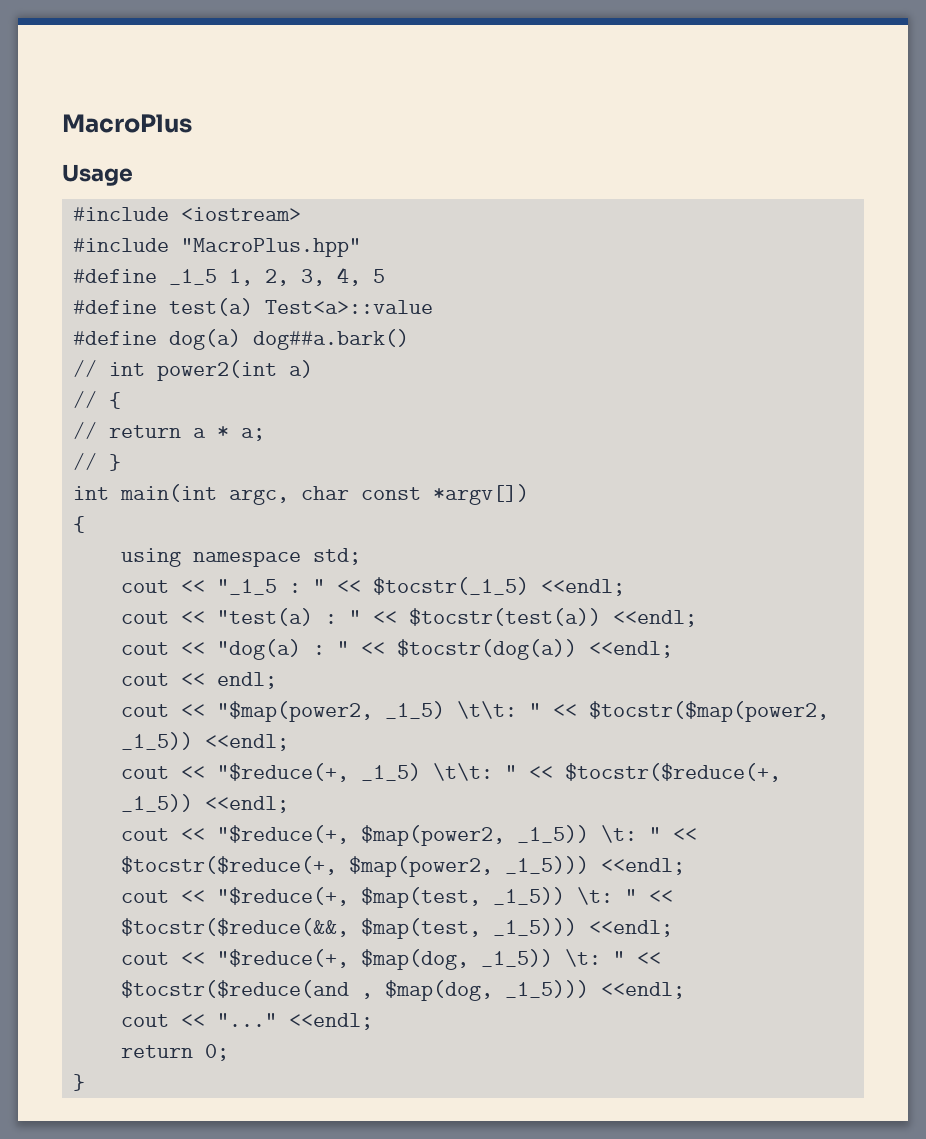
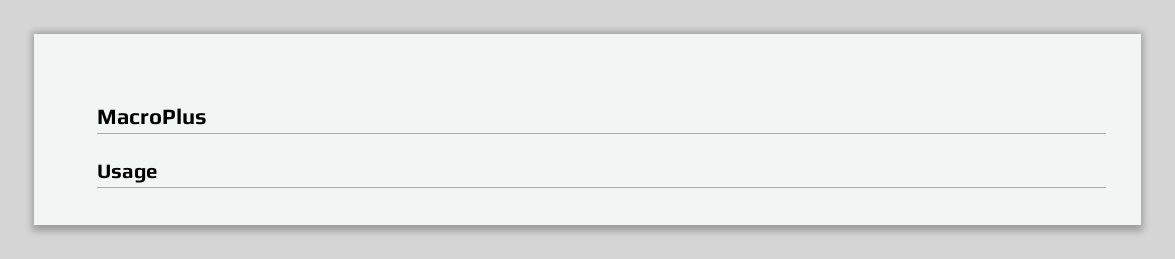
[73,207,302,221] [73,238,362,257] [73,267,386,286] [73,298,434,316] [73,329,410,350] [73,360,314,381] [73,391,122,409] [73,422,266,441] [73,453,122,471] [73,484,530,505] [73,516,86,533] [121,548,362,567] [121,577,626,596] [121,608,698,627] [121,639,674,660] [121,672,278,689] [121,701,830,722] [121,732,290,751] [121,763,782,782] [121,794,290,813] [121,825,698,846] [121,856,686,877] [121,887,674,908] [121,918,674,939] [121,949,662,970] [121,980,686,1001] [121,1013,374,1030] [121,1044,230,1061] [73,1074,86,1091] // #include <iostream> // #include "MacroPlus.hpp" // #define _1_5 1, 2, 3, 4, 5 // #define test(a) Test<a>::value // #define dog(a) dog##a.bark() // // int power2(int a) // // { // // return a * a; // // } // int main(int argc, char const *argv[]) // { // using namespace std; // cout << "_1_5 : " << $tocstr(_1_5) <<endl; // cout << "test(a) : " << $tocstr(test(a)) <<endl; // cout << "dog(a) : " << $tocstr(dog(a)) <<endl; // cout << endl; // cout << "$map(power2, _1_5) \t\t: " << $tocstr($map(power2, _1_5)) <<endl; // cout << "$reduce(+, _1_5) \t\t: " << $tocstr($reduce(+, _1_5)) <<endl; // cout << "$reduce(+, $map(power2, _1_5)) \t: " << $tocstr($reduce(+, $map(power2, _1_5))) <<endl; // cout << "$reduce(+, $map(test, _1_5)) \t: " << $tocstr($reduce(&&, $map(test, _1_5))) <<endl; // cout << "$reduce(+, $map(dog, _1_5)) \t: " << $tocstr($reduce(and , $map(dog, _1_5))) <<endl; // cout << "..." <<endl; // return 0; // } -> (157, 173) none

